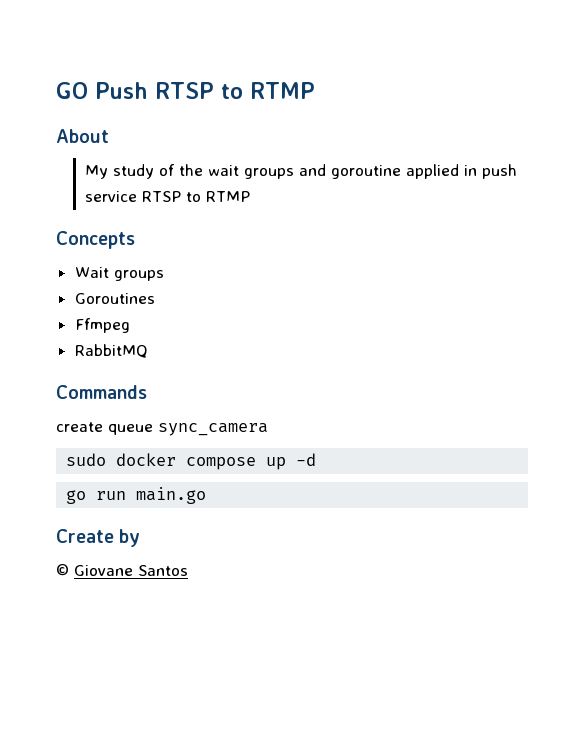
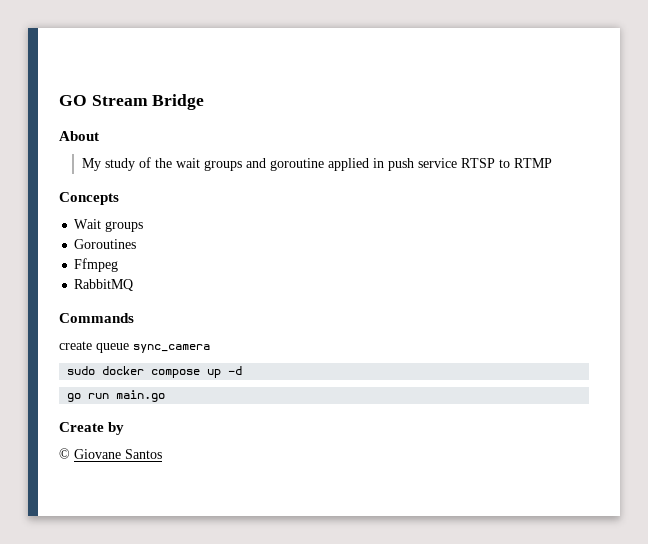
[95,82,315,99] Push RTSP to RTMP -> [91,94,205,110] Stream Bridge

